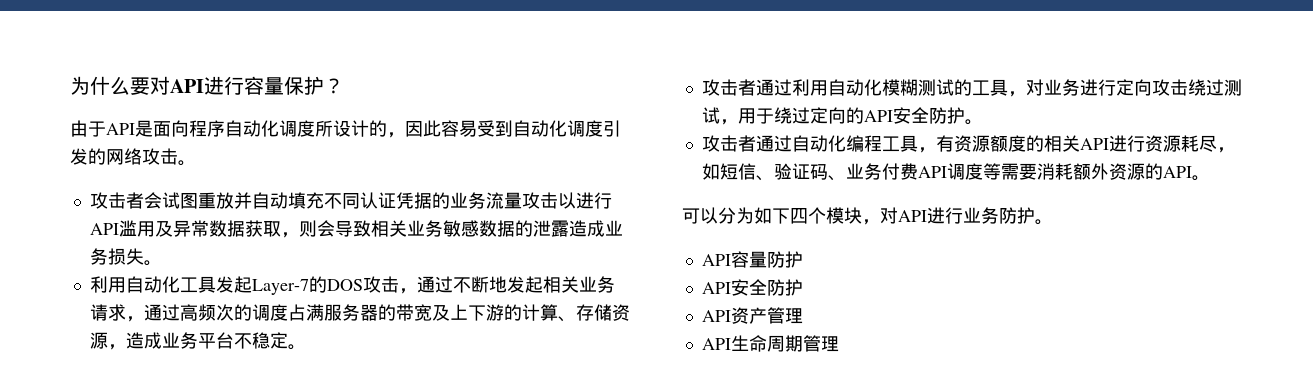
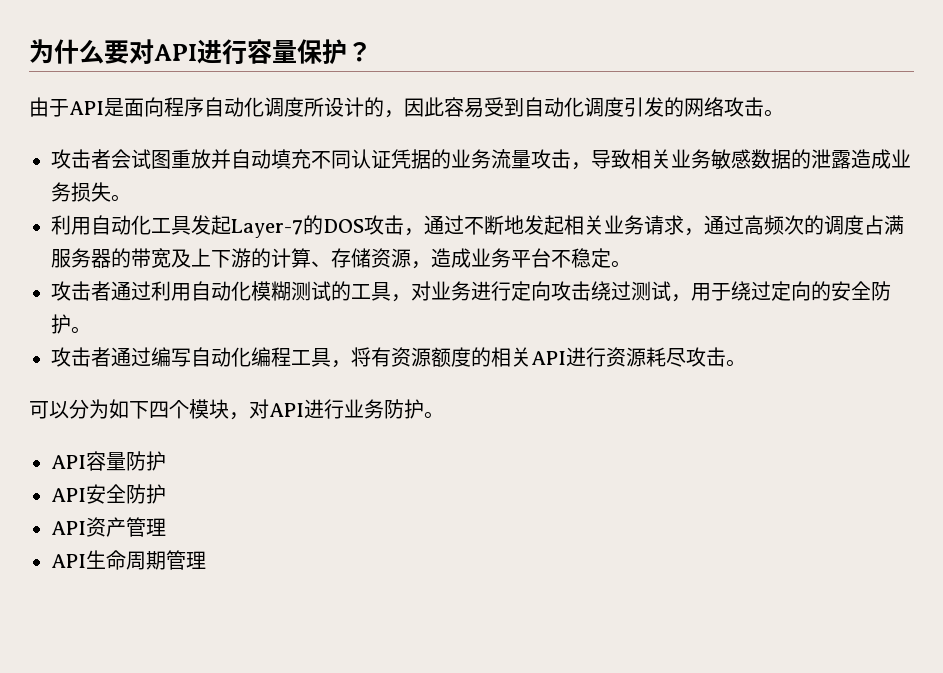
[557,192,612,209] [89,220,335,238] 以进行API滥用及异常数据获取，则会 -> [571,162,591,170] ，
[863,110,893,122] API -> (831, 291) none
(792, 143) none -> [151,347,191,367] 编写
(936, 150) none -> [351,347,371,367] 将
[1216,147,1235,153] [701,163,1192,181] ，如短信、验证码、业务付费API调度等需要消耗额外资源的API -> [686,347,726,367] 攻击

